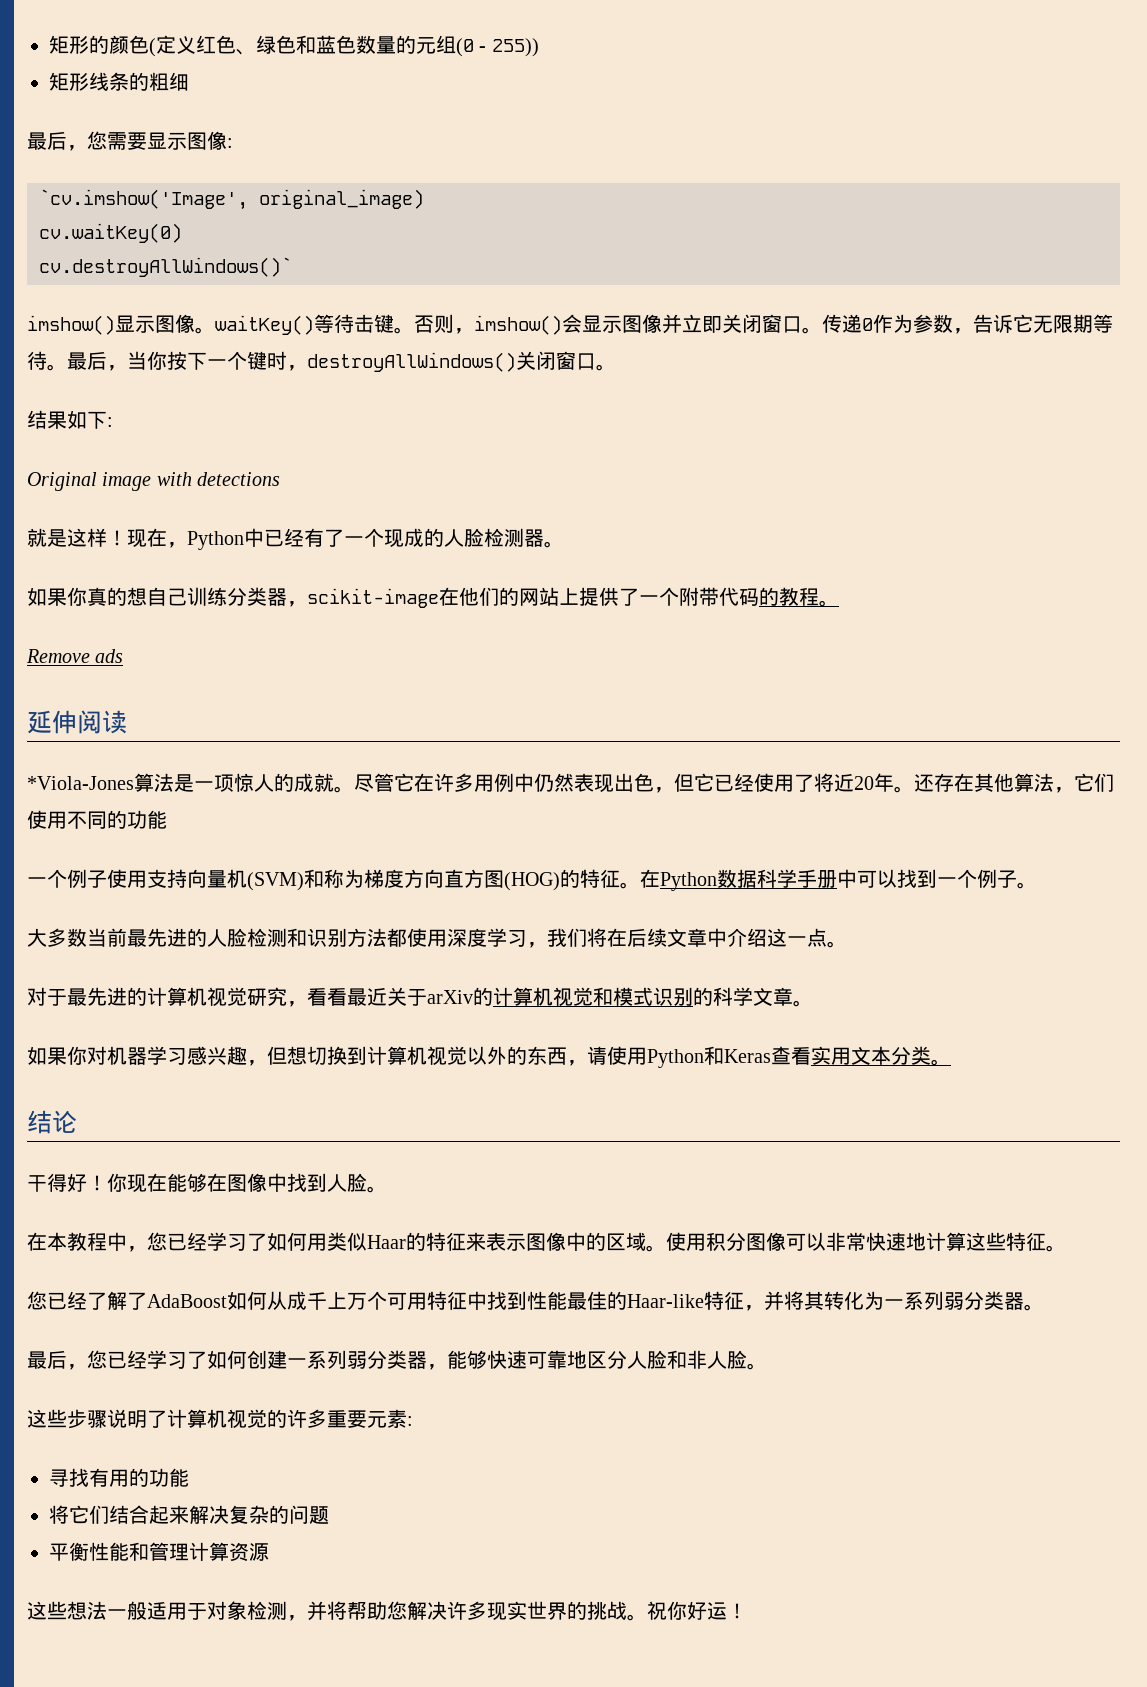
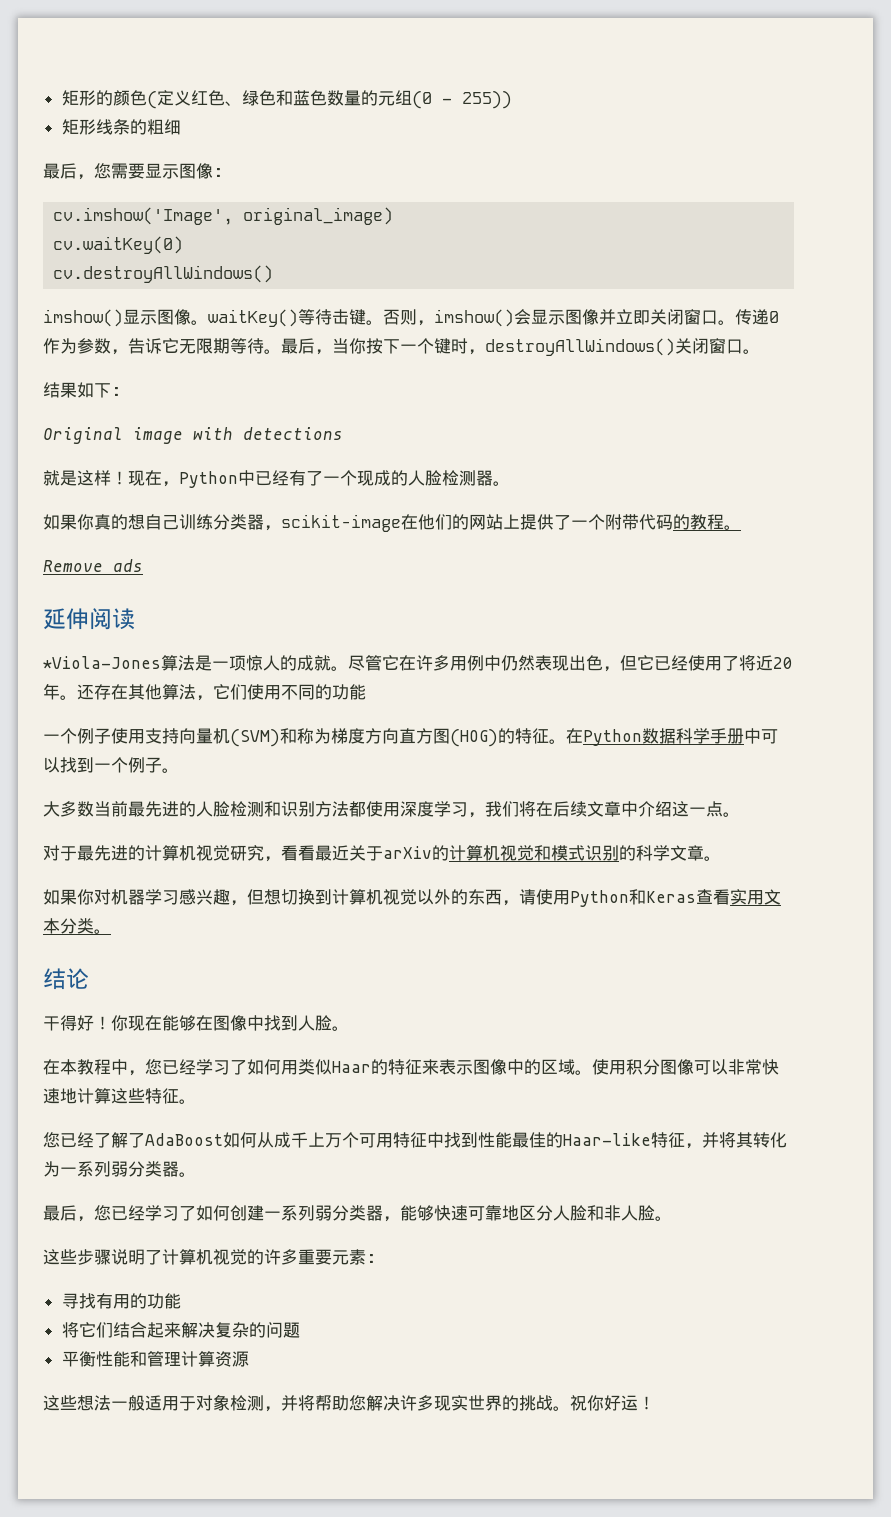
[39,189,248,210] `cv.imshow('Image', -> [53,207,234,225] cv.imshow('Image',
[39,257,292,277] cv.destroyAllWindows()` -> [53,265,274,283] cv.destroyAllWindows()

